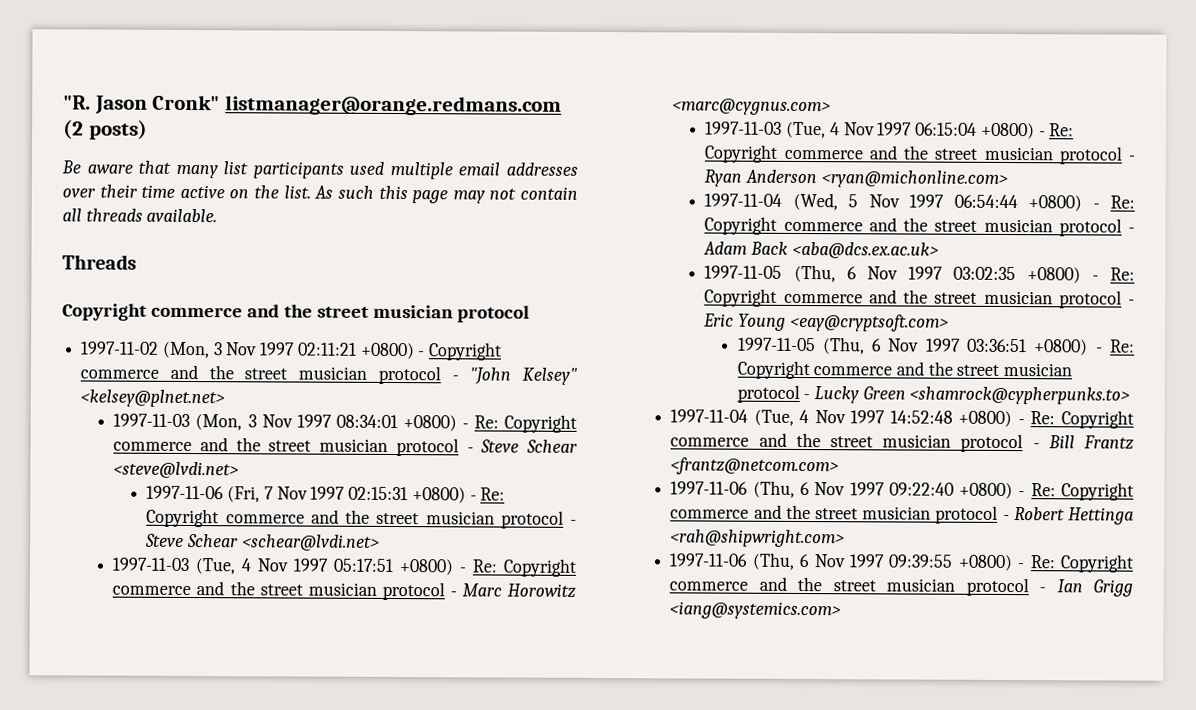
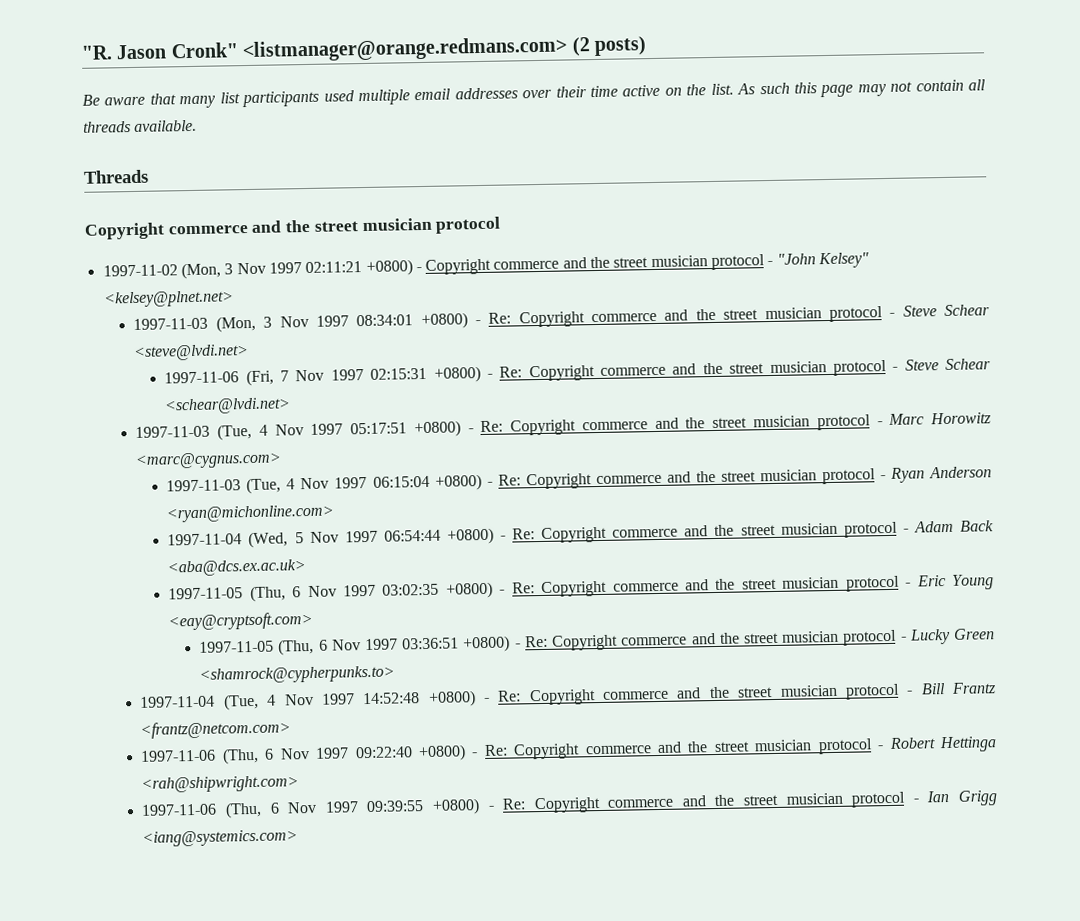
[224,95,562,116] listmanager@orange.redmans.com -> [242,36,569,63] <listmanager@orange.redmans.com>

